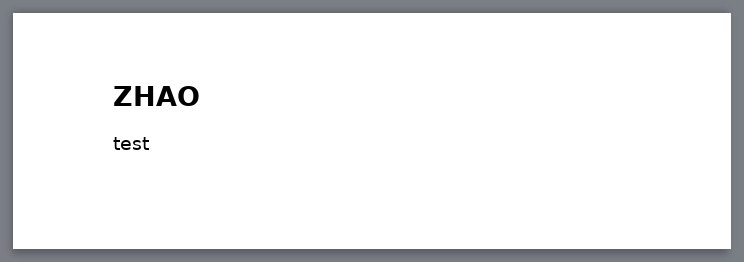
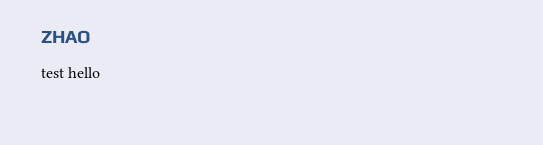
(149, 143) none -> [68,67,101,78] hello

